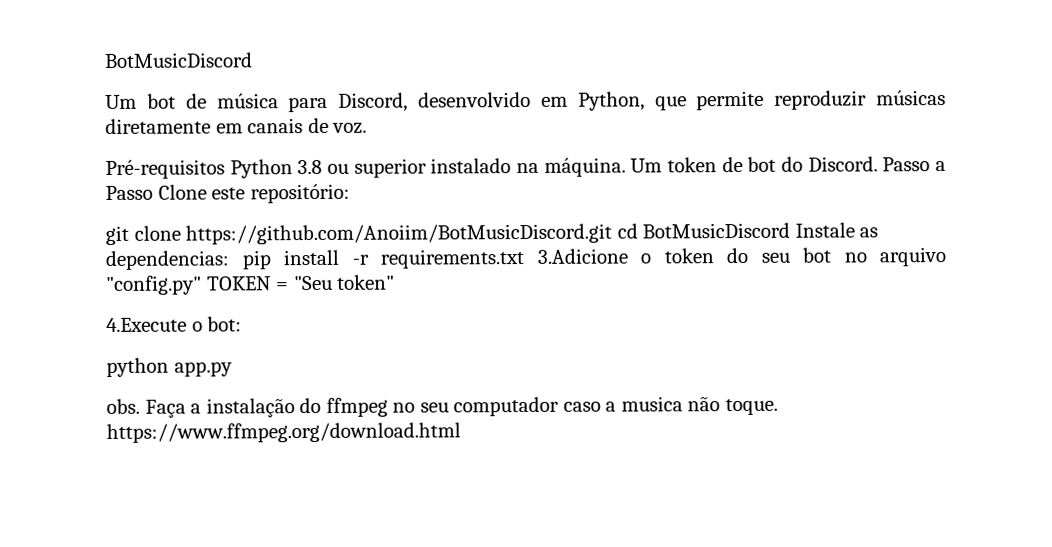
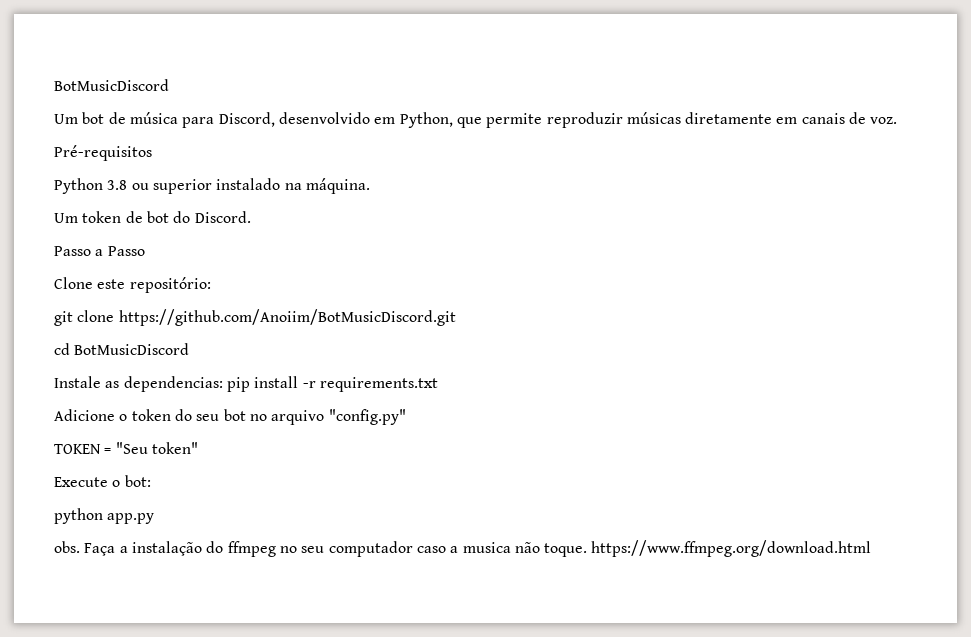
(225, 169) none -> (152, 153) //
(626, 167) none -> (370, 186) //
(878, 164) none -> (251, 217) //
(153, 192) none -> (145, 251) //
(613, 234) none -> (456, 317) //
(791, 230) none -> (190, 349) //
[536,248,628,264] 3.Adicione -> [54,409,115,421] // Adicione
(202, 285) none -> (406, 417) //
[106,317,187,332] 4.Execute -> [54,477,108,487] Execute

